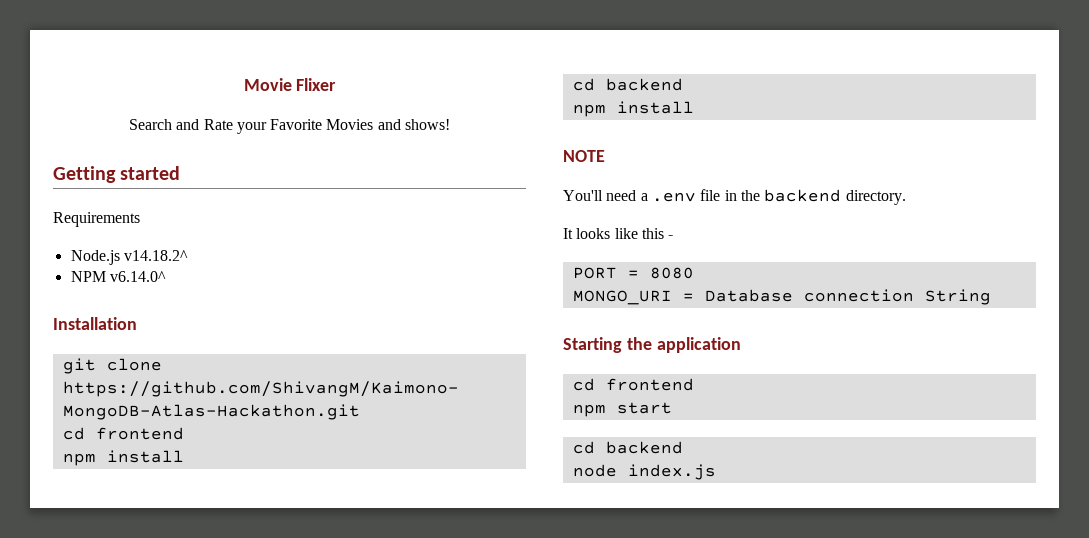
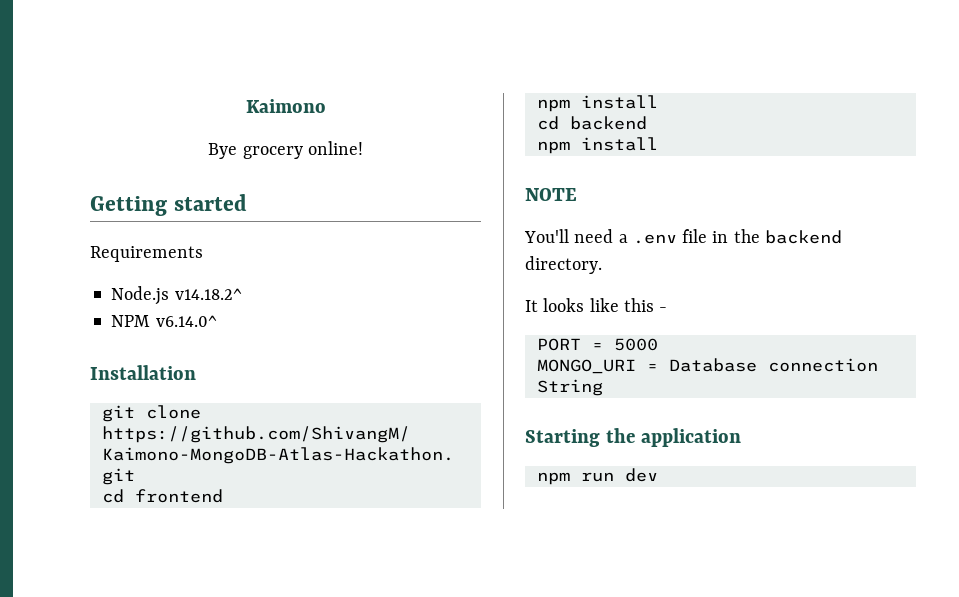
[243,78,337,91] [128,119,451,134] Movie Flixer // Search and Rate your Favorite Movies and shows! -> [245,99,326,113] [208,141,363,159] Kaimono // Bye grocery online!
[649,267,694,279] 8080 -> [613,338,658,351] 5000
[572,378,694,391] [572,402,672,417] [572,441,683,454] [572,464,716,480] // cd frontend // npm start // cd backend // node index.js -> [536,468,658,485] // npm run dev

